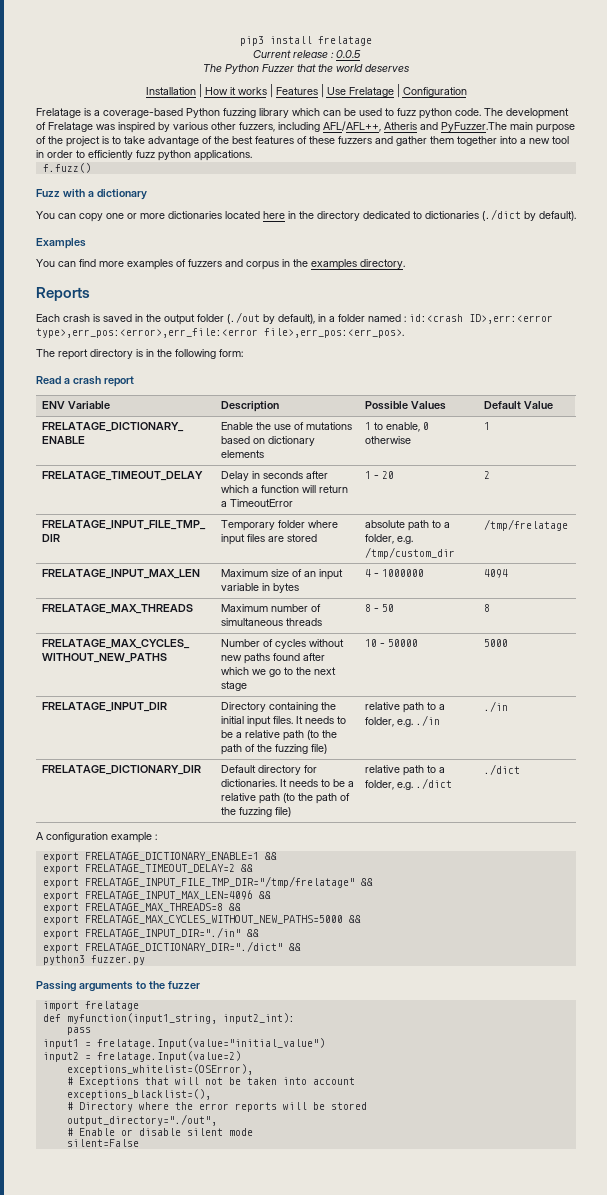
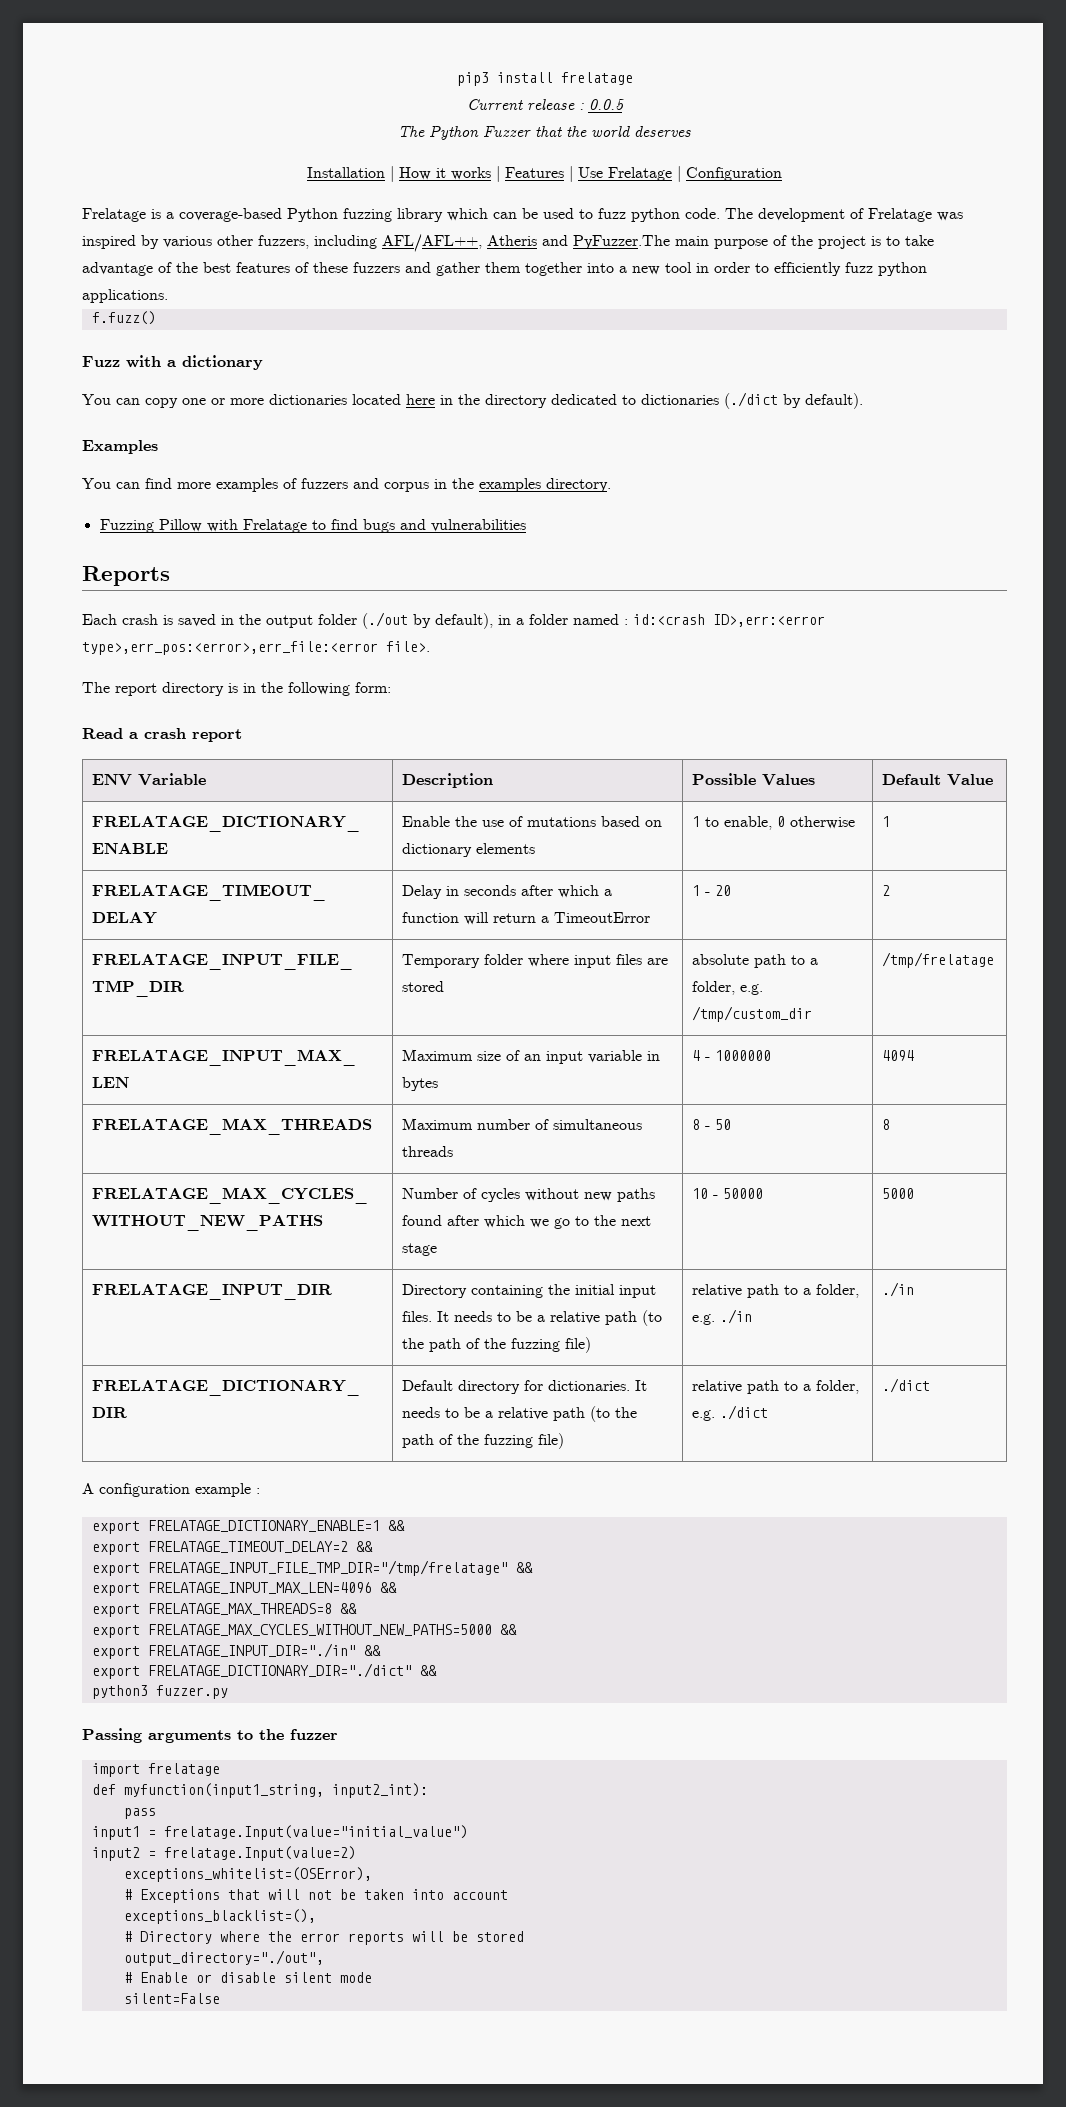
(405, 264) none -> [99,519,526,533] // Fuzzing Pillow with Frelatage to find bugs and vulnerabilities
[264,328,404,338] file>,err_pos:<err_pos>. -> [386,641,430,652] file>.

